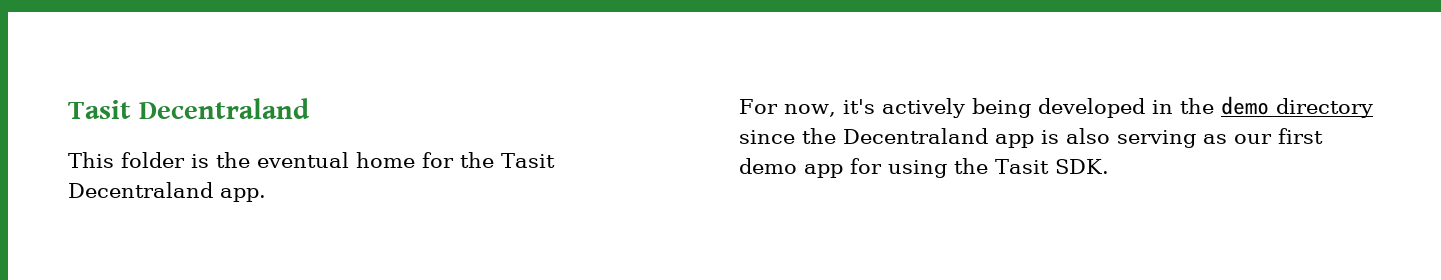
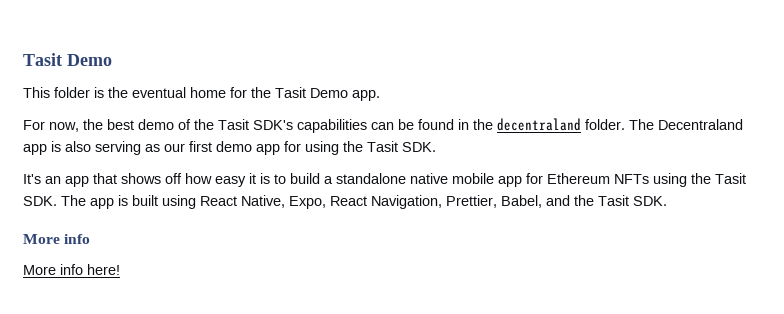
[68,98,310,119] Tasit Decentraland -> [23,53,112,66] Tasit Demo
[68,182,213,198] Decentraland -> [310,88,348,98] Demo
[842,96,1373,118] [739,128,836,144] it's actively being developed in the demo directory since the -> [83,118,654,133] the best demo of the Tasit SDK's capabilities can be found in the decentraland folder. The
(1109, 166) none -> [23,173,746,187] [23,195,667,209] [23,234,91,244] [23,264,120,275] // It's an app that shows off how easy it is to build a standalone native mobile app for Ethereum NFTs using the Tasit SDK. The app is built using React Native, Expo, React Navigation, Prettier, Babel, and the Tasit SDK. // More info // More info here!

